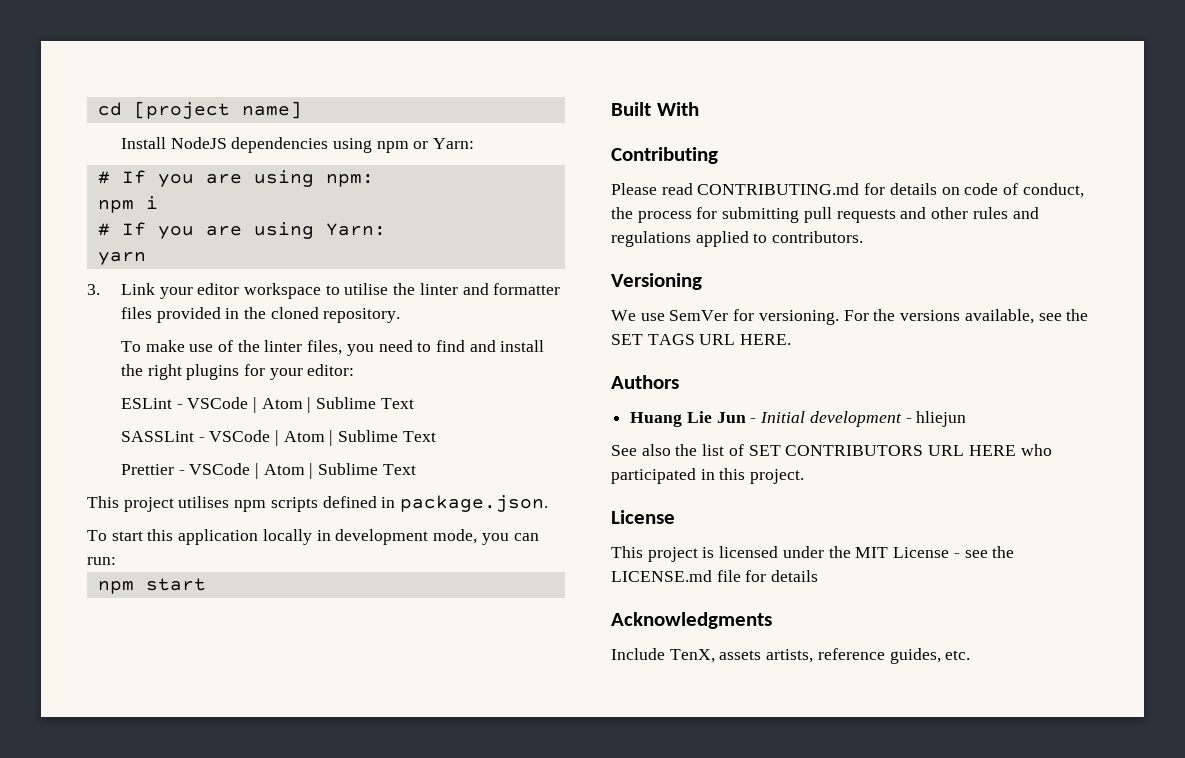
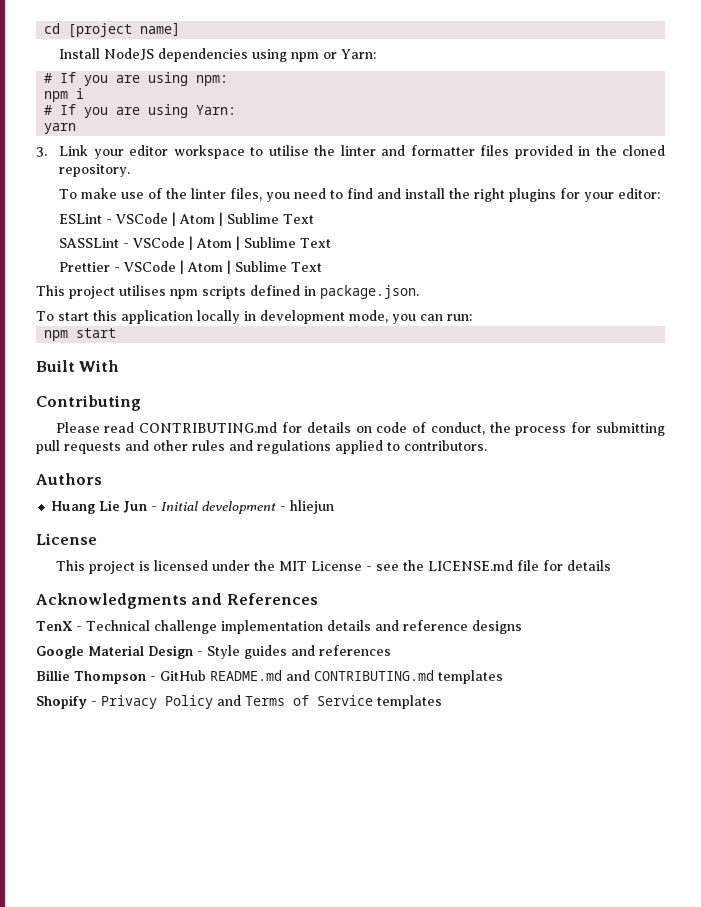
[611,273,702,290] [611,309,1089,325] [611,334,792,345] // Versioning // We use SemVer for versioning. For the versions available, see the SET TAGS URL HERE. -> (487, 445) none
[611,444,1052,456] [611,468,805,484] // See also the list of SET CONTRIBUTORS URL HERE who participated in this project. -> (335, 507) none
[611,648,971,664] // Include TenX, assets artists, reference guides, etc. -> [191,593,318,605] [36,620,522,634] [36,645,391,659] [36,670,503,684] [36,695,442,709] and References // TenX - Technical challenge implementation details and reference designs // Google Material Design - Style guides and references // Billie Thompson - GitHub README.md and CONTRIBUTING.md templates // Shopify - Privacy Policy and Terms of Service templates

